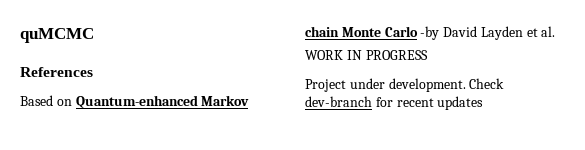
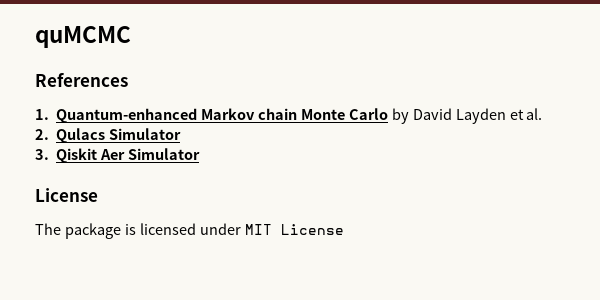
[20,95,72,106] Based on -> [35,109,49,120] 1.
[420,26,440,40] -by -> [391,108,409,124] by
[305,50,428,60] [305,78,505,92] [305,96,484,110] WORK IN PROGRESS // Project under development. Check dev-branch for recent updates -> [35,128,182,143] [35,148,201,163] [35,188,98,202] [35,223,344,239] 2. Qulacs Simulator // 3. Qiskit Aer Simulator // License // The package is licensed under MIT License

